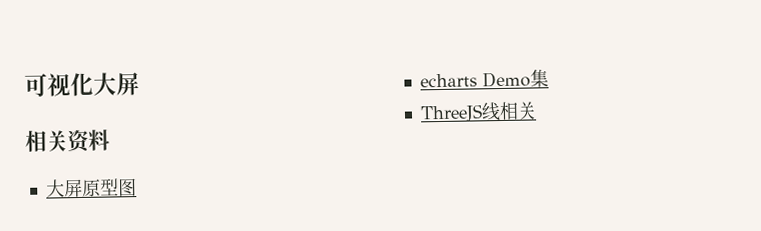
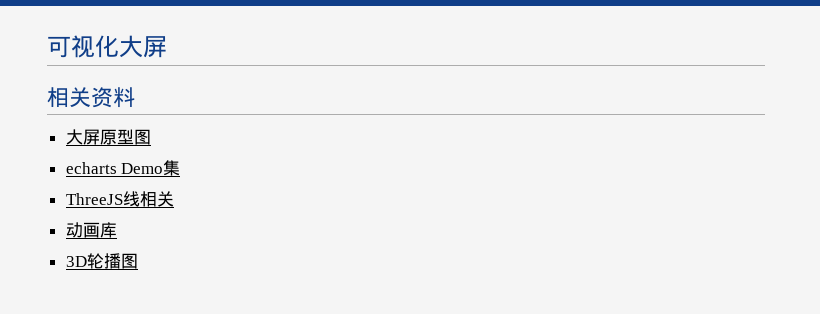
(537, 110) none -> [65,222,117,238] [65,253,138,269] // 动画库 // 3D轮播图

